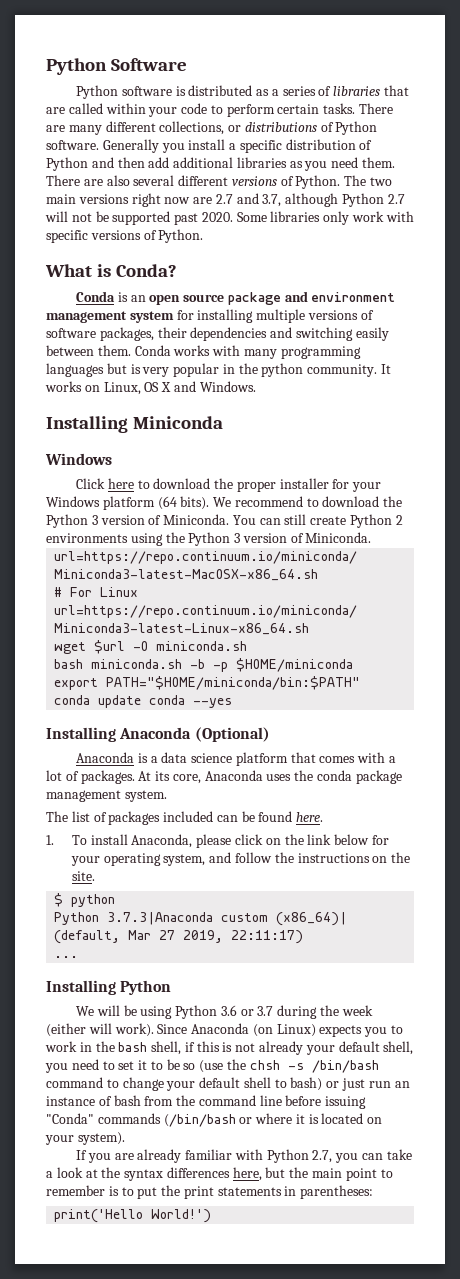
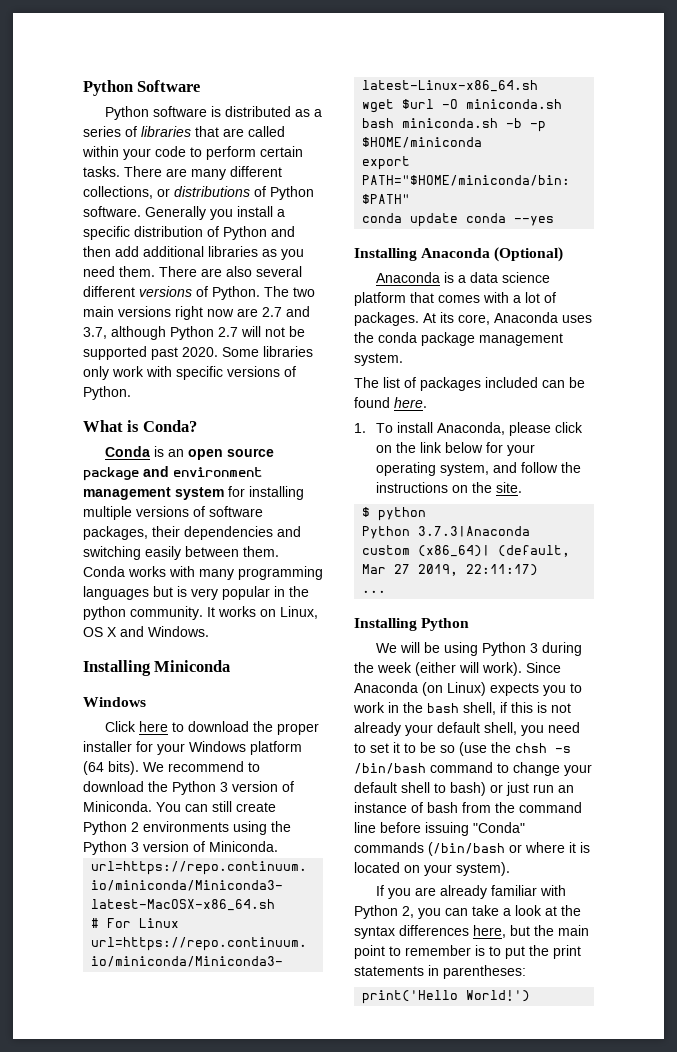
[220,1005,274,1016] 3.6 or 3.7 -> [530,643,539,653] 3
[312,1150,333,1163] 2.7, -> [402,906,414,918] 2,

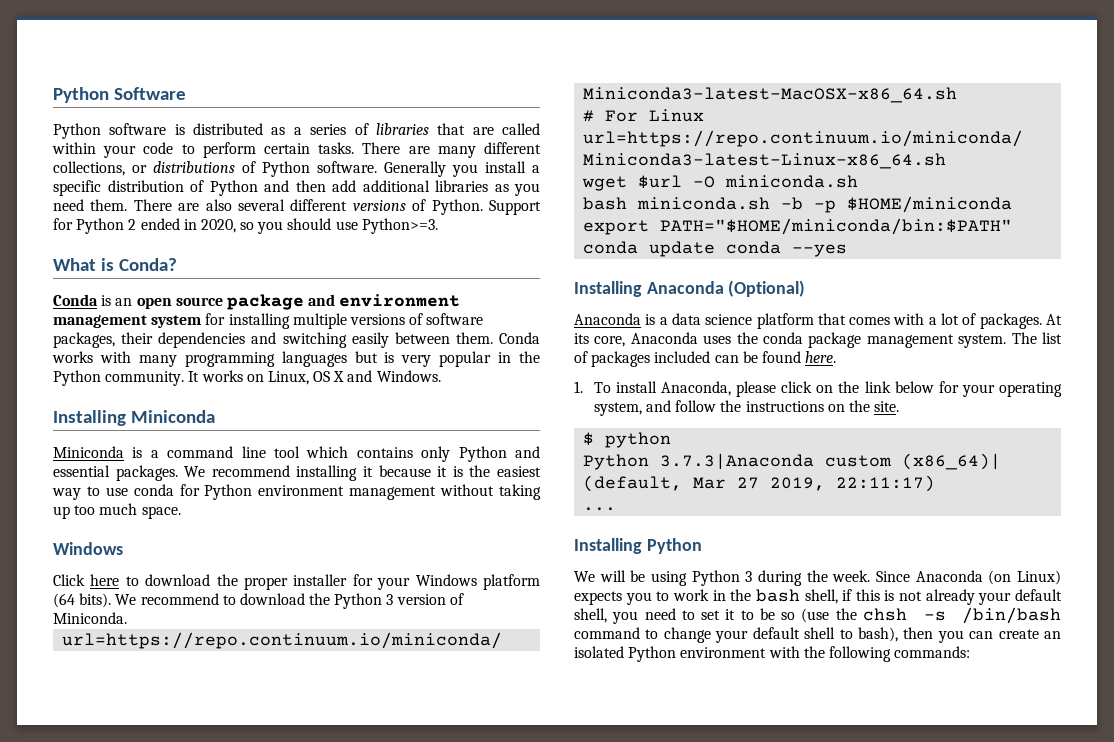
[264,286,315,297] [83,306,310,320] [83,326,305,340] [83,346,313,360] [83,366,296,380] [83,386,131,400] The two main versions right now are 2.7 and 3.7, although Python 2.7 will not be supported past 2020. Some libraries only work with specific versions of Python. -> [488,200,541,215] [53,218,438,234] Support for Python 2 ended in 2020, so you should use Python>=3.
[83,606,126,620] python -> [53,370,101,386] Python
(231, 666) none -> [53,446,540,462] [53,465,542,481] [52,484,541,500] [53,503,181,519] // Miniconda is a command line tool which contains only Python and essential packages. We recommend installing it because it is the easiest way to use conda for Python environment management without taking up too much space.
[156,801,276,812] [83,821,291,835] [83,841,278,855] You can still create Python 2 environments using the Python 3 version of Miniconda. -> (127, 618) none
(403, 359) // -> (1007, 341) none
[377,662,522,676] week (either will work). -> [832,570,871,582] week.
[450,782,574,796] [354,802,582,813] [354,822,525,836] [354,842,590,856] [354,862,510,876] [376,885,567,899] [354,905,581,919] [354,925,589,939] [354,945,581,959] [354,965,526,979] [362,990,531,1004] bash) or just run an instance of bash from the command line before issuing "Conda" commands (/bin/bash or where it is located on your system). // If you are already familiar with Python 2, you can take a look at the syntax differences here, but the main point to remember is to put the print statements in parentheses: // print('Hello World!') -> [857,627,1061,643] [574,646,971,662] bash), then you can create an isolated Python environment with the following commands:

